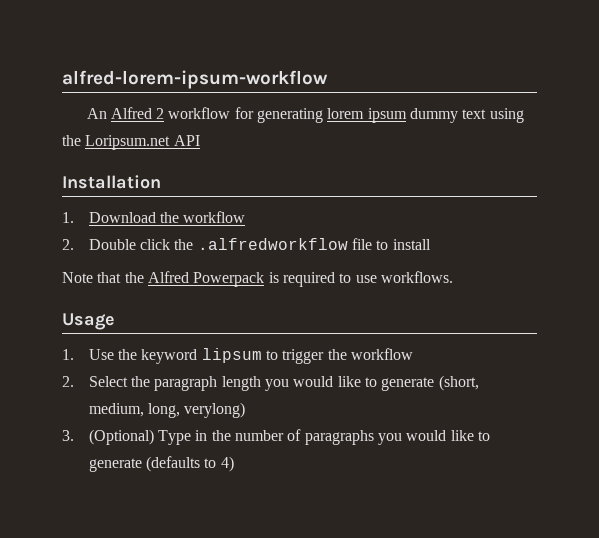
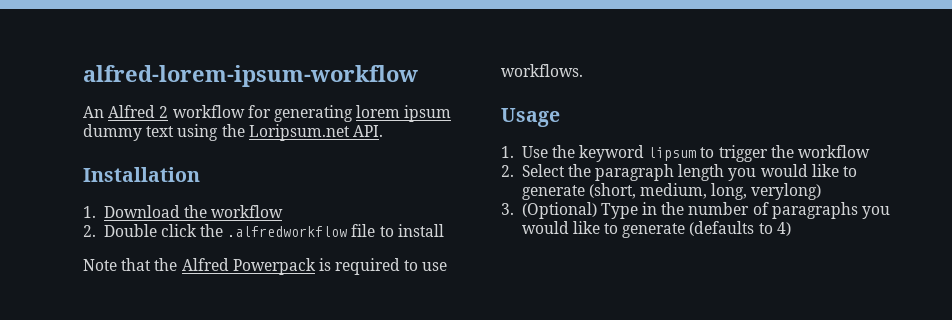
[173,135,200,146] API -> [352,125,383,137] API.

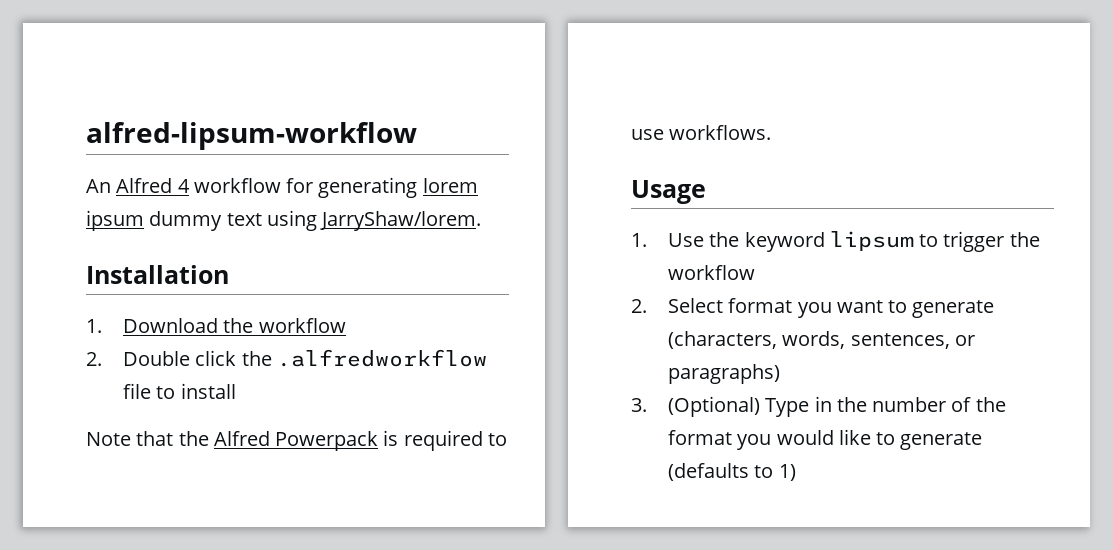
[83,65,418,87] alfred-lorem-ipsum-workflow -> [86,122,417,150] alfred-lipsum-workflow
[159,106,169,118] 2 -> [177,179,190,193] 4
[221,124,383,141] the Loripsum.net API. -> [320,211,482,231] JarryShaw/lorem.
[567,164,858,181] [521,183,822,200] the paragraph length you would like to generate (short, medium, long, verylong) -> [728,298,995,318] [668,331,975,349] [668,364,781,384] format you want to generate (characters, words, sentences, or paragraphs)
[771,202,858,219] paragraphs -> [975,397,1006,412] [668,430,733,445] the format
[776,222,791,236] 4) -> [778,464,796,481] 1)

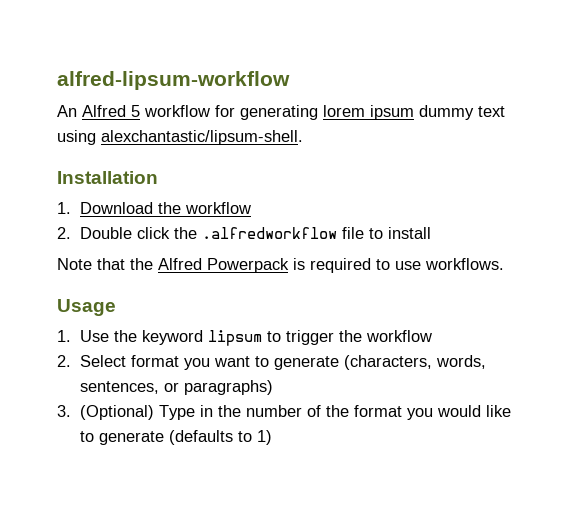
[177,179,190,193] 4 -> [131,105,140,117] 5
[320,211,482,231] JarryShaw/lorem. -> [101,130,303,145] alexchantastic/lipsum-shell.

